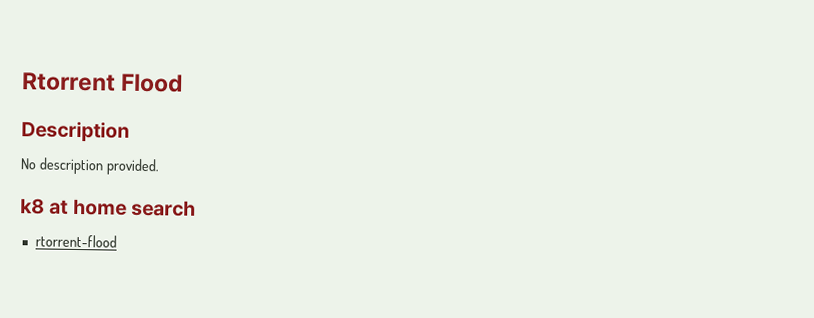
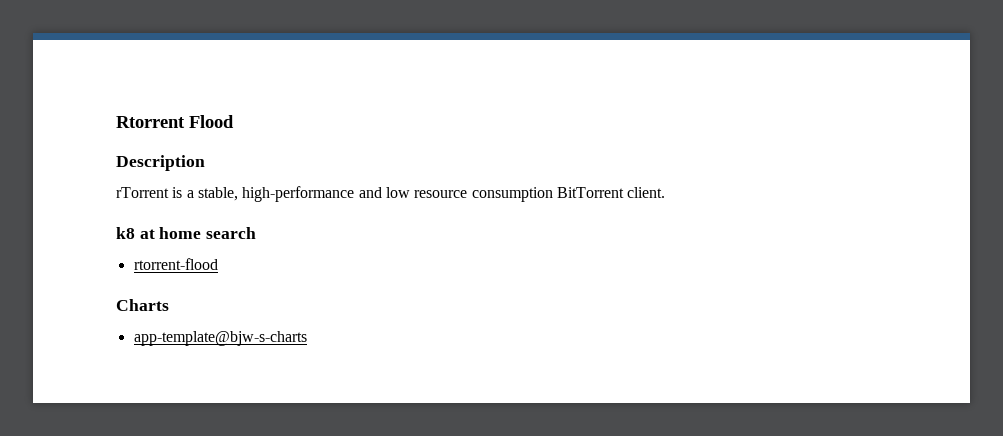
[20,157,159,176] No description provided. -> [116,186,666,202] rTorrent is a stable, high-performance and low resource consumption BitTorrent client.
(117, 241) none -> [116,299,169,311] [133,331,307,346] // Charts // app-template@bjw-s-charts

